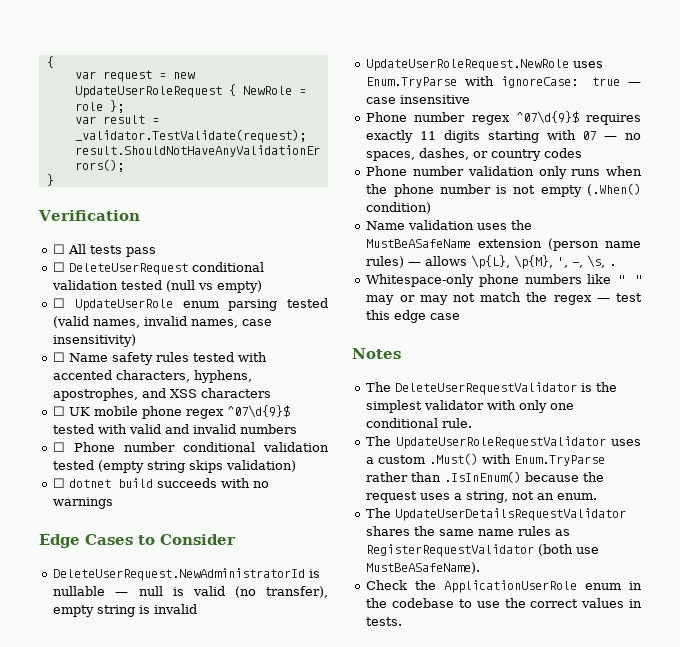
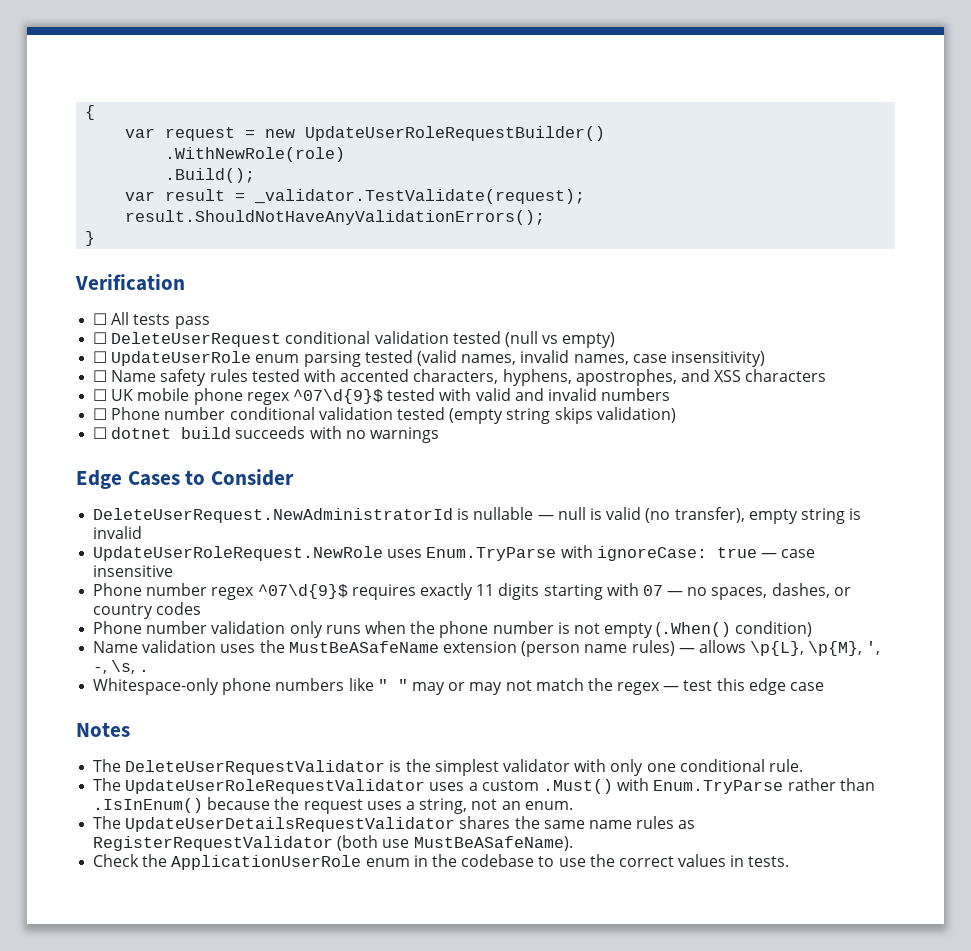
[74,84,306,98] [74,100,124,113] UpdateUserRoleRequest { NewRole = role }; -> [305,126,606,141] [165,147,346,162] [165,168,256,183] UpdateUserRoleRequestBuilder() // .WithNewRole(role) // .Build();

